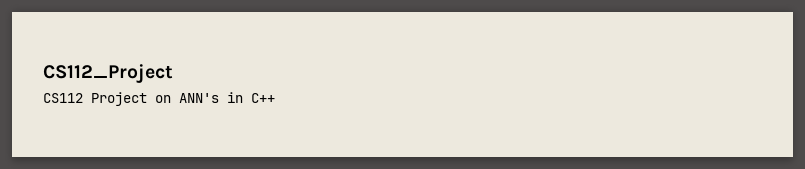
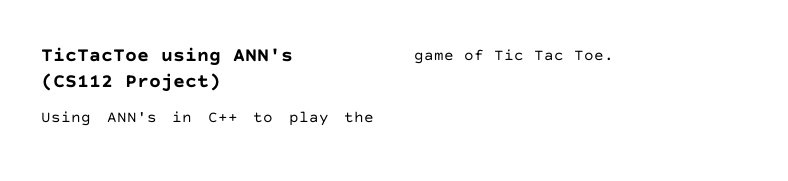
[43,64,173,83] [43,92,275,106] CS112_Project // CS112 Project on ANN's in C++ -> [41,47,293,66] [41,73,221,92] [41,111,374,126] [414,49,614,64] TicTacToe using ANN's (CS112 Project) // Using ANN's in C++ to play the game of Tic Tac Toe.

